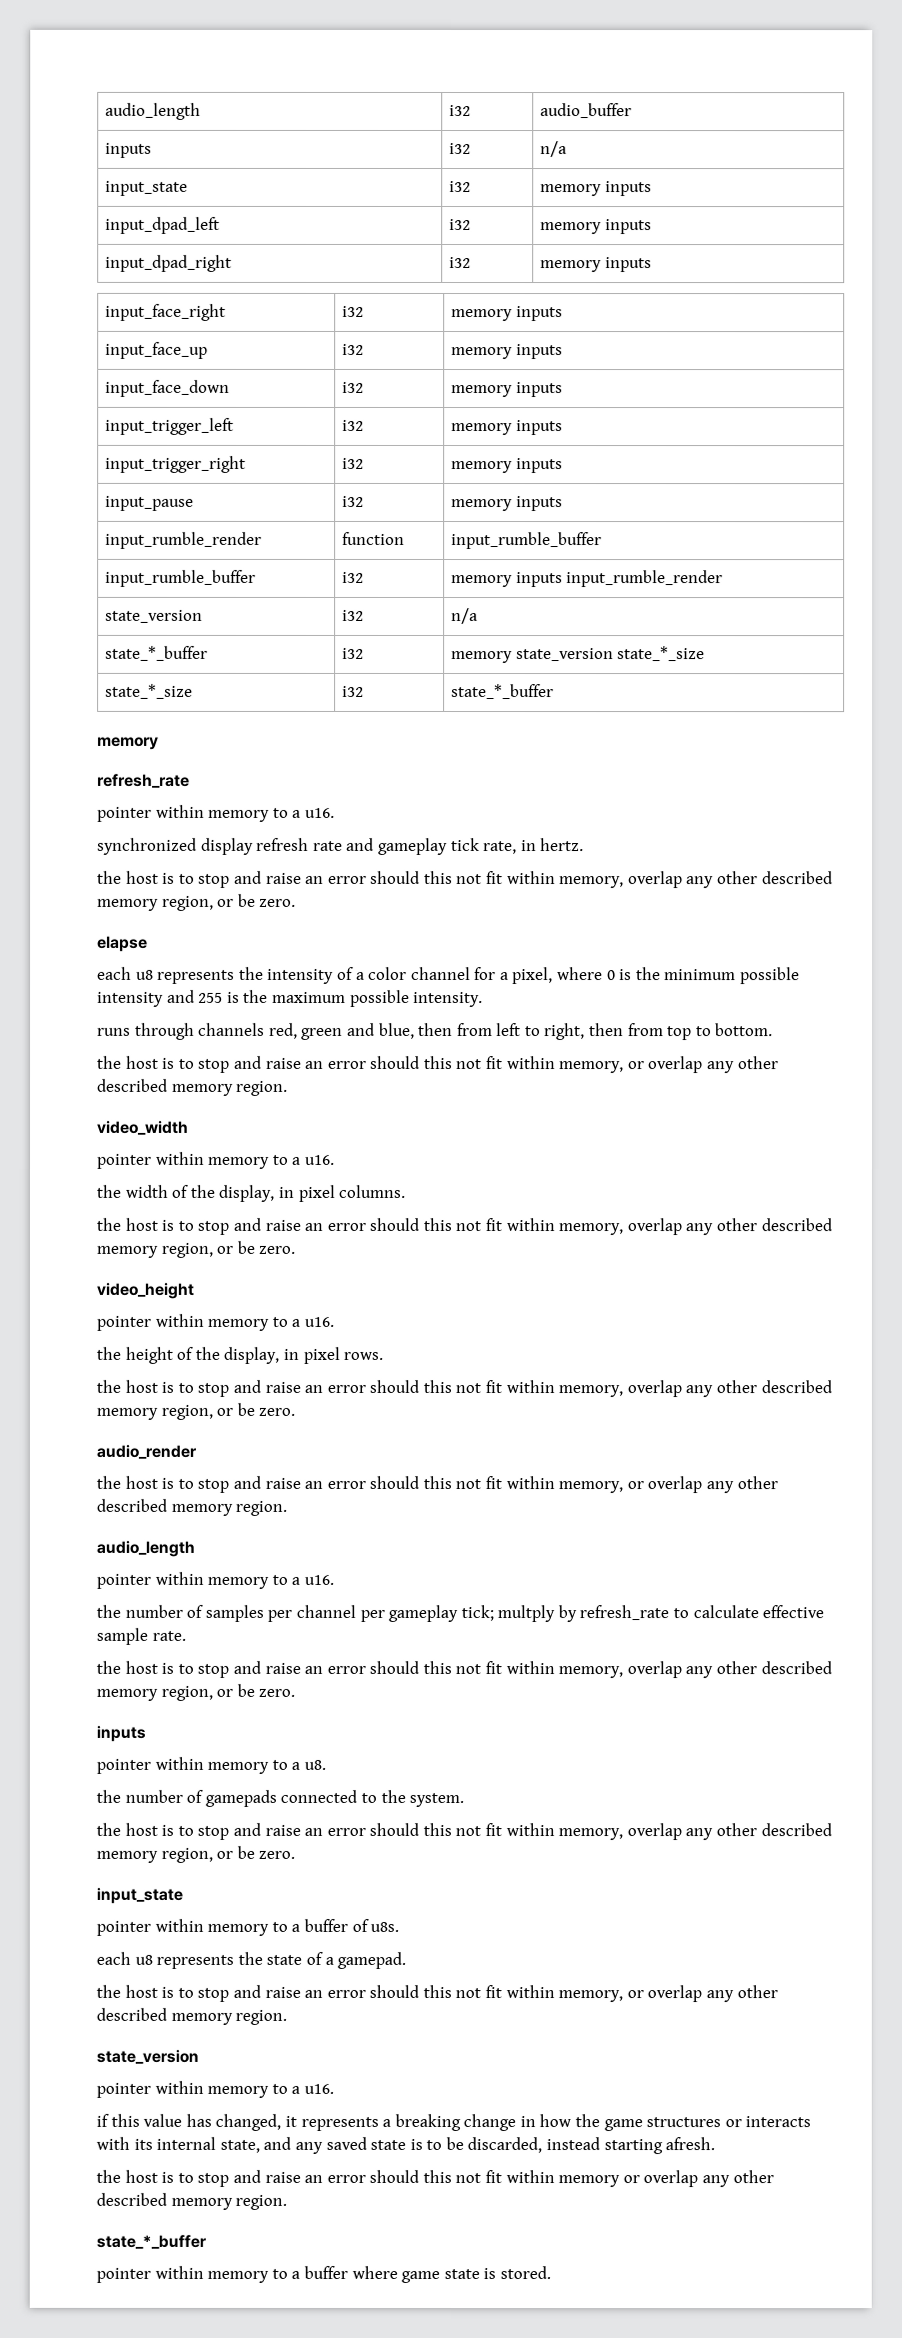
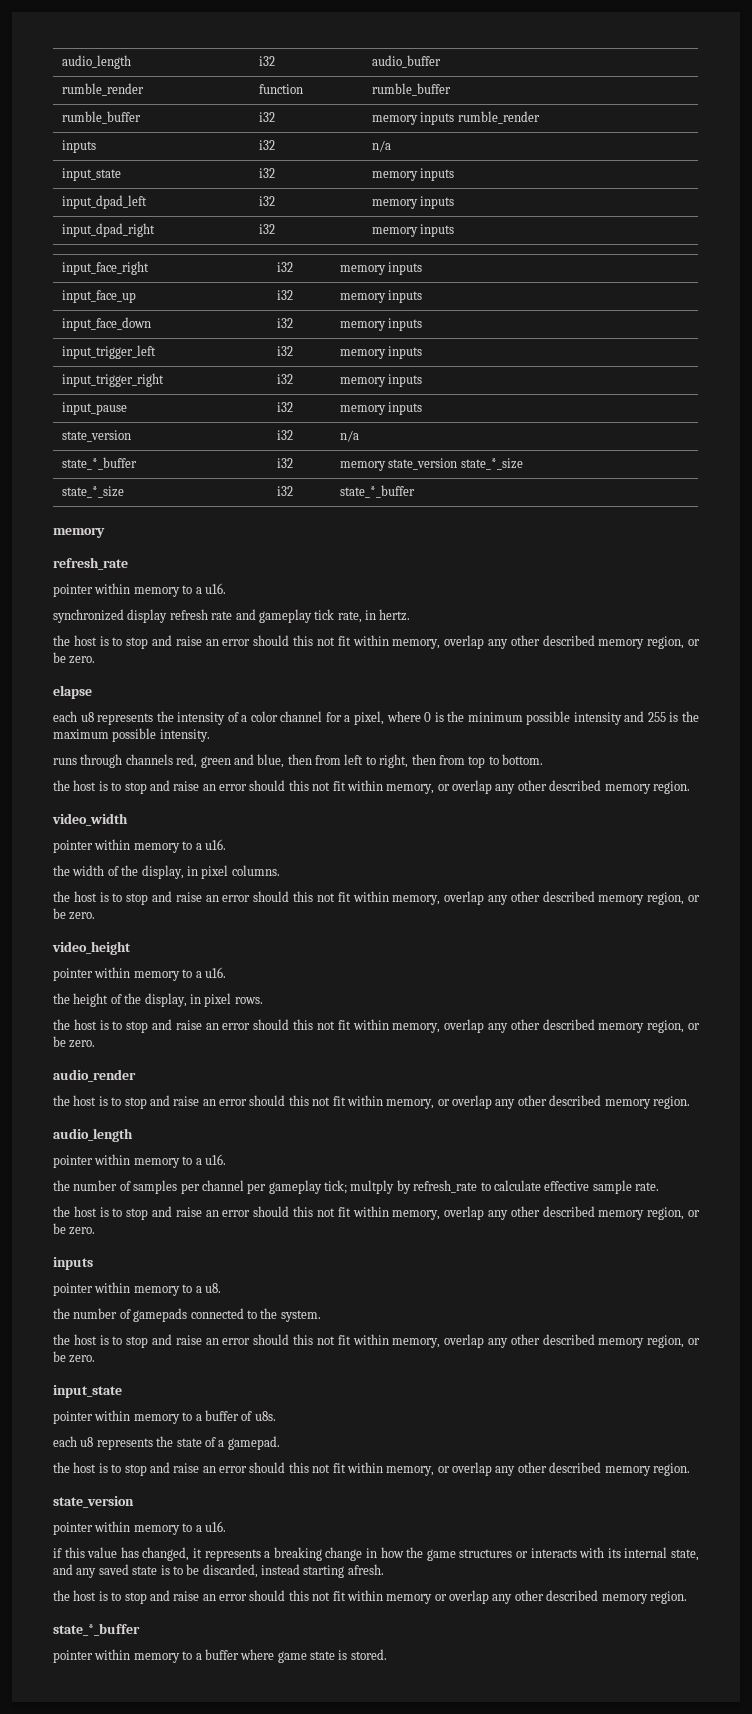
(632, 111) none -> [61,83,144,96] [258,84,303,94] [371,83,451,96] [61,111,141,124] [258,112,275,122] [371,111,540,125] // rumble_render | function | rumble_buffer // rumble_buffer | i32 | memory inputs rumble_render
[104,531,262,549] [341,531,405,545] [450,531,602,550] [104,569,256,587] [341,571,364,583] [450,570,724,588] // input_rumble_render | function | input_rumble_buffer // input_rumble_buffer | i32 | memory inputs input_rumble_render -> (423, 408) none

